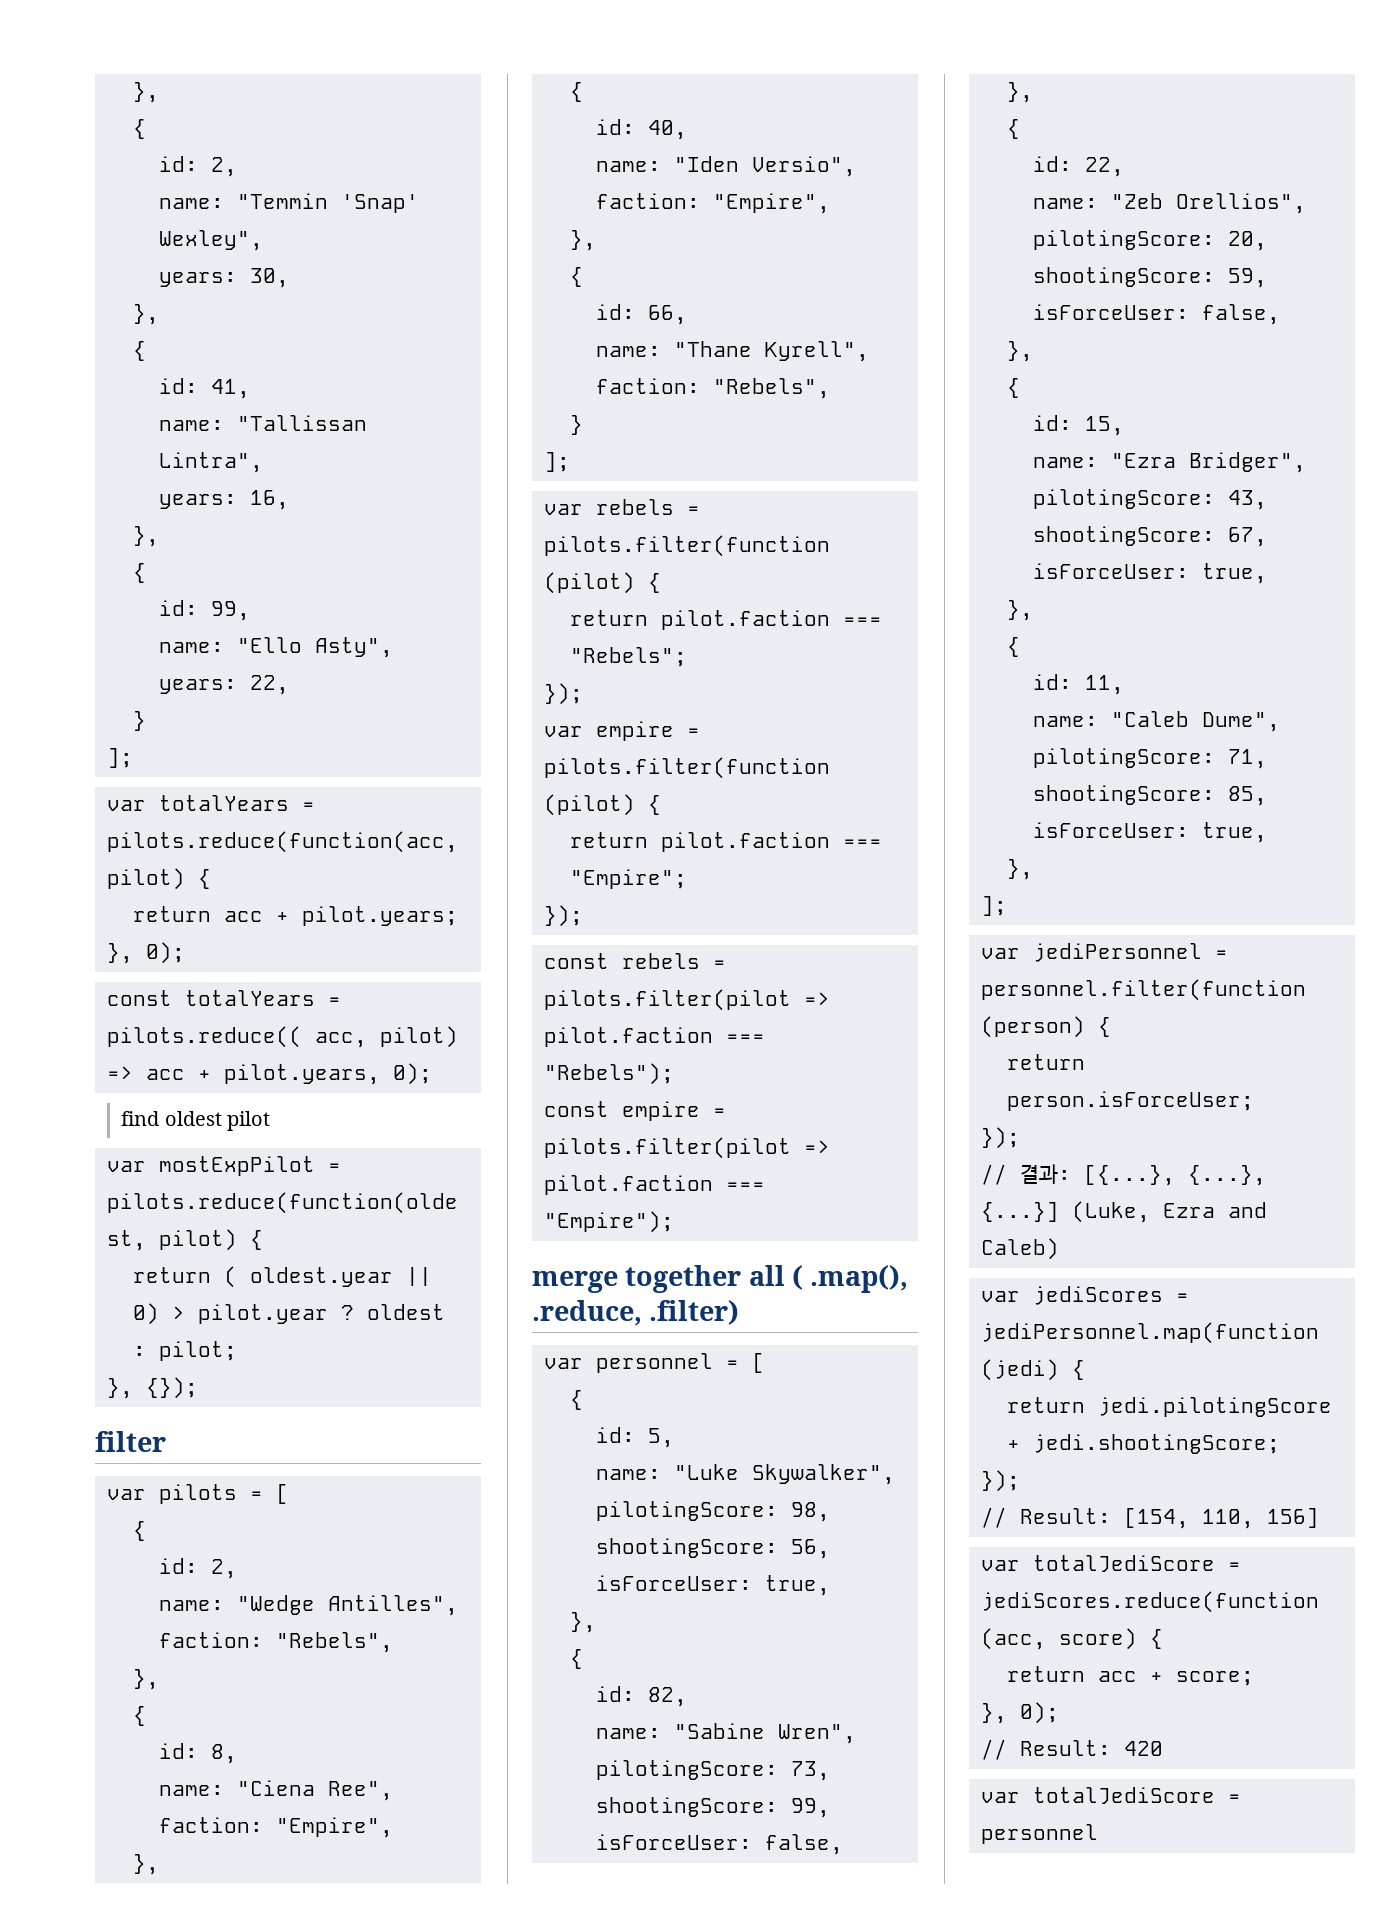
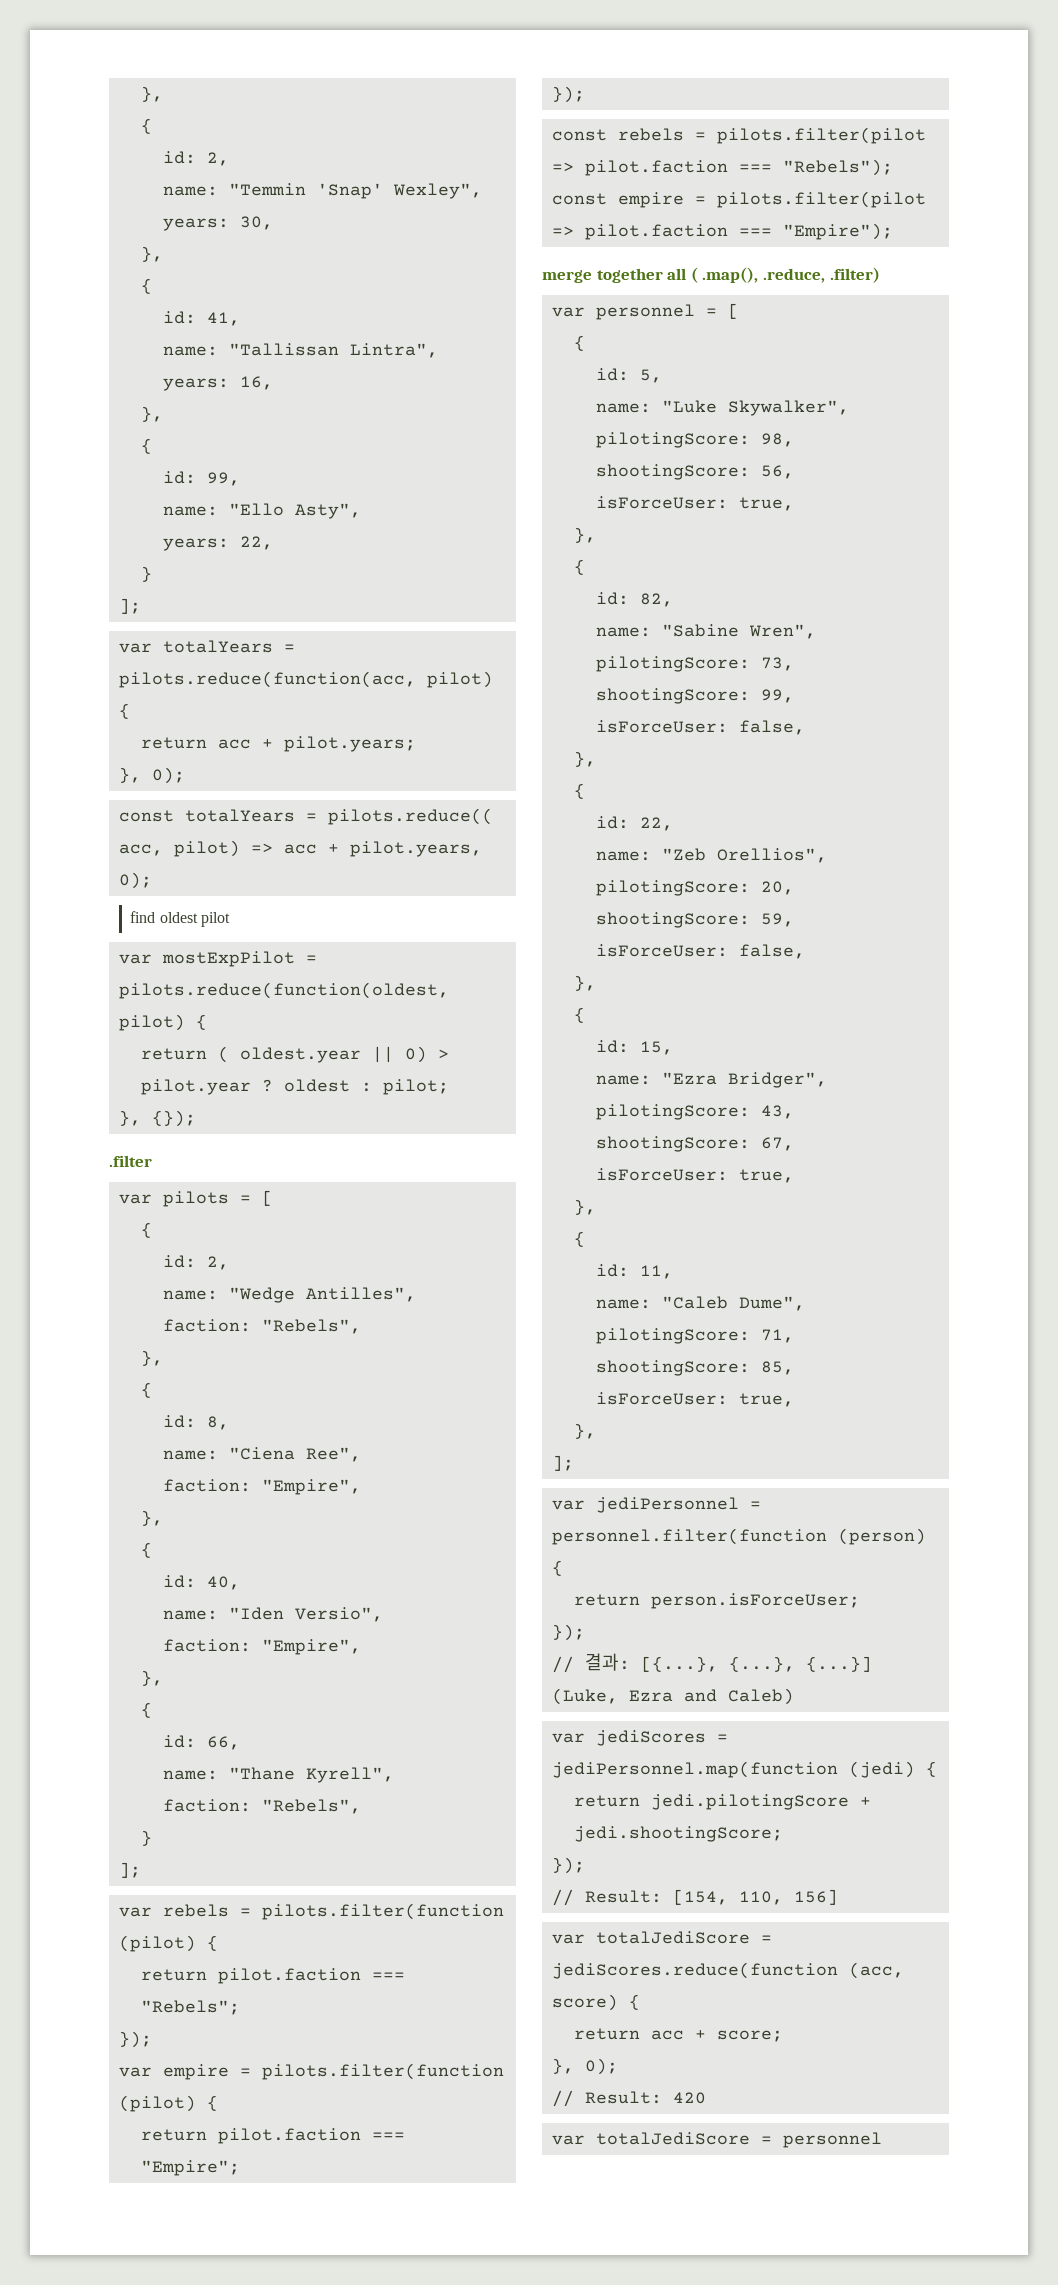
[95,1431,166,1452] filter -> [109,1155,152,1167] .filter

